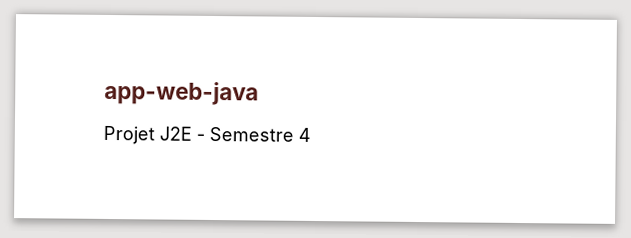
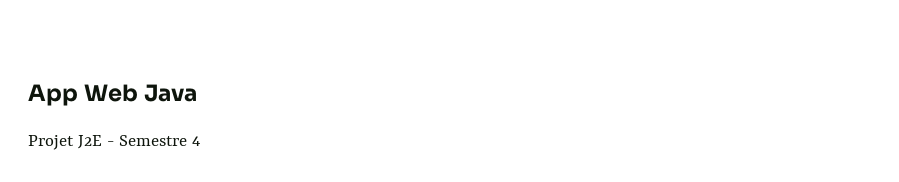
[104,80,259,106] app-web-java -> [28,84,198,106] App Web Java

